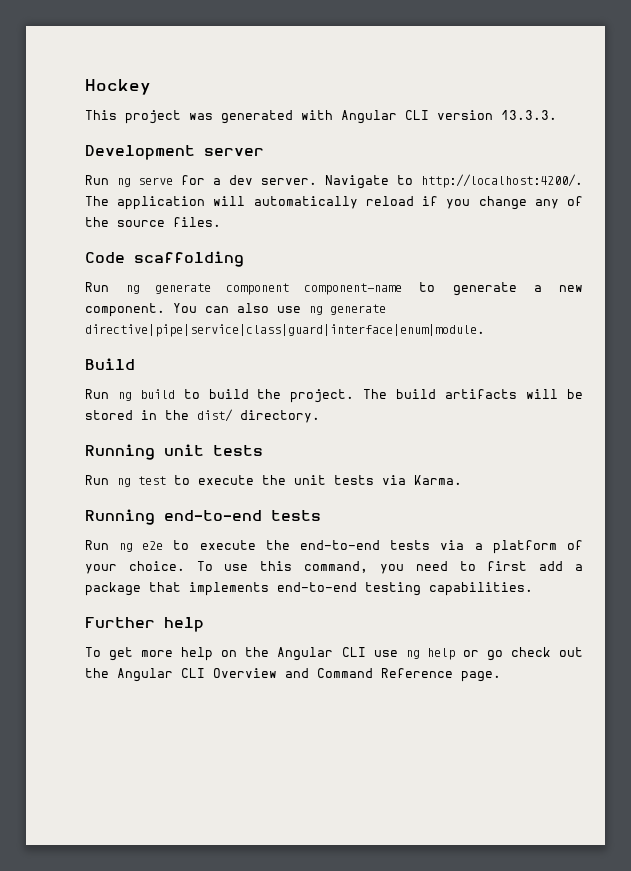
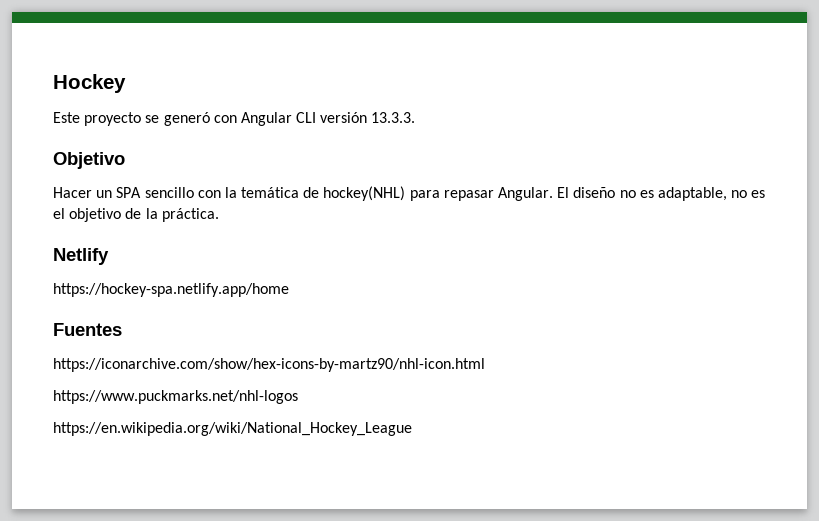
[85,110,493,124] This project was generated with Angular CLI version -> [53,112,368,126] Este proyecto se generó con Angular CLI versión
[85,145,264,160] [85,174,583,189] [85,196,583,210] [85,217,221,227] [85,251,244,267] [85,282,584,296] [85,303,386,317] [85,324,485,337] [85,358,135,370] [85,389,583,403] [85,409,320,423] [85,444,263,460] [85,475,462,487] [85,509,321,525] [85,540,583,554] [85,561,583,574] [85,582,533,596] [85,617,204,632] [85,647,583,661] [85,668,501,682] Development server // Run ng serve for a dev server. Navigate to http://localhost:4200/. The application will automatically reload if you change any of the source files. // Code scaffolding // Run ng generate component component-name to generate a new component. You can also use ng generate directive|pipe|service|class|guard|interface|enum|module. // Build // Run ng build to build the project. The build artifacts will be stored in the dist/ directory. // Running unit tests // Run ng test to execute the unit tests via Karma. // Running end-to-end tests // Run ng e2e to execute the end-to-end tests via a platform of your choice. To use this command, you need to first add a package that implements end-to-end testing capabilities. // Further help // To get more help on the Angular CLI use ng help or go check out the Angular CLI Overview and Command Reference page. -> [53,152,125,169] [53,186,766,201] [53,208,219,222] [53,248,109,265] [53,283,289,297] [53,323,122,336] [53,358,485,372] [53,390,298,404] [53,422,412,436] Objetivo // Hacer un SPA sencillo con la temática de hockey(NHL) para repasar Angular. El diseño no es adaptable, no es el objetivo de la práctica. // Netlify // https://hockey-spa.netlify.app/home // Fuentes // https://iconarchive.com/show/hex-icons-by-martz90/nhl-icon.html // https://www.puckmarks.net/nhl-logos // https://en.wikipedia.org/wiki/National_Hockey_League

